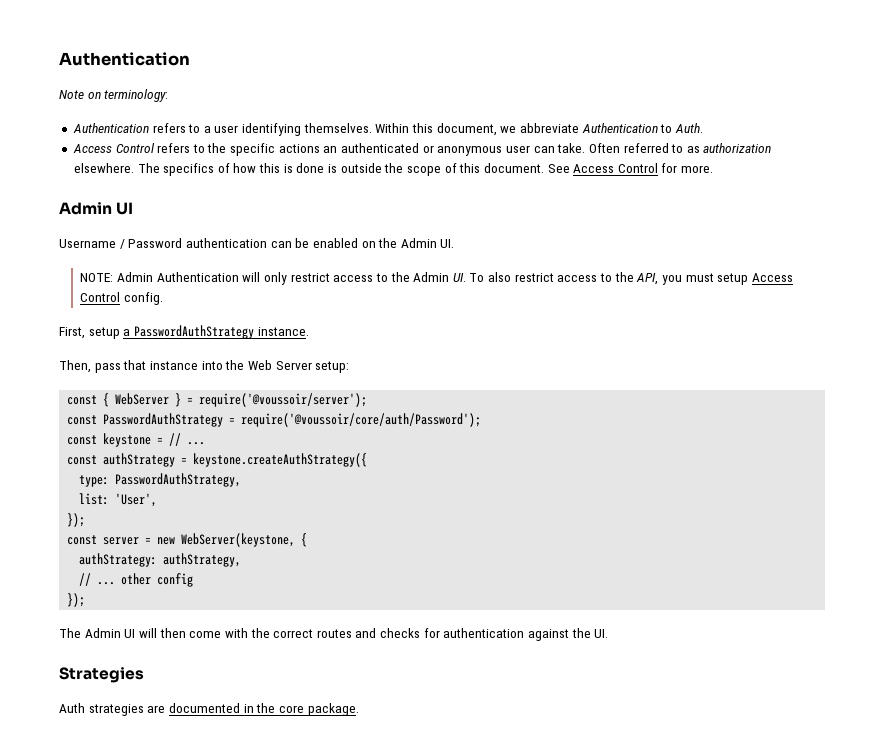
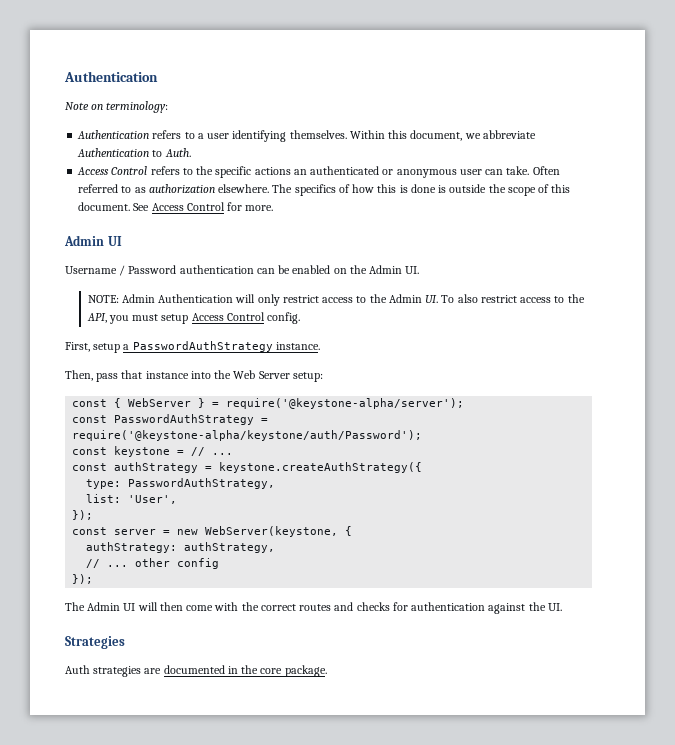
[199,393,368,407] require('@voussoir/server'); -> [226,398,465,409] require('@keystone-alpha/server');
[241,413,482,427] require('@voussoir/core/auth/Password'); -> [72,430,423,441] require('@keystone-alpha/keystone/auth/Password');

